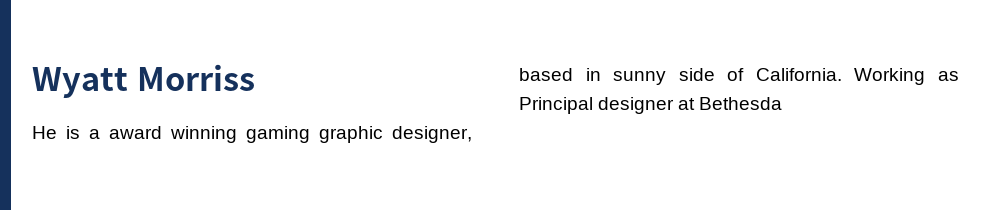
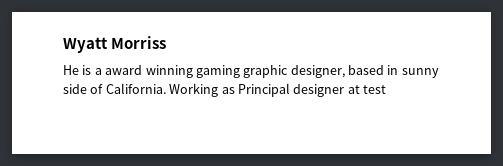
[699,97,783,110] Bethesda -> [363,85,386,94] test

